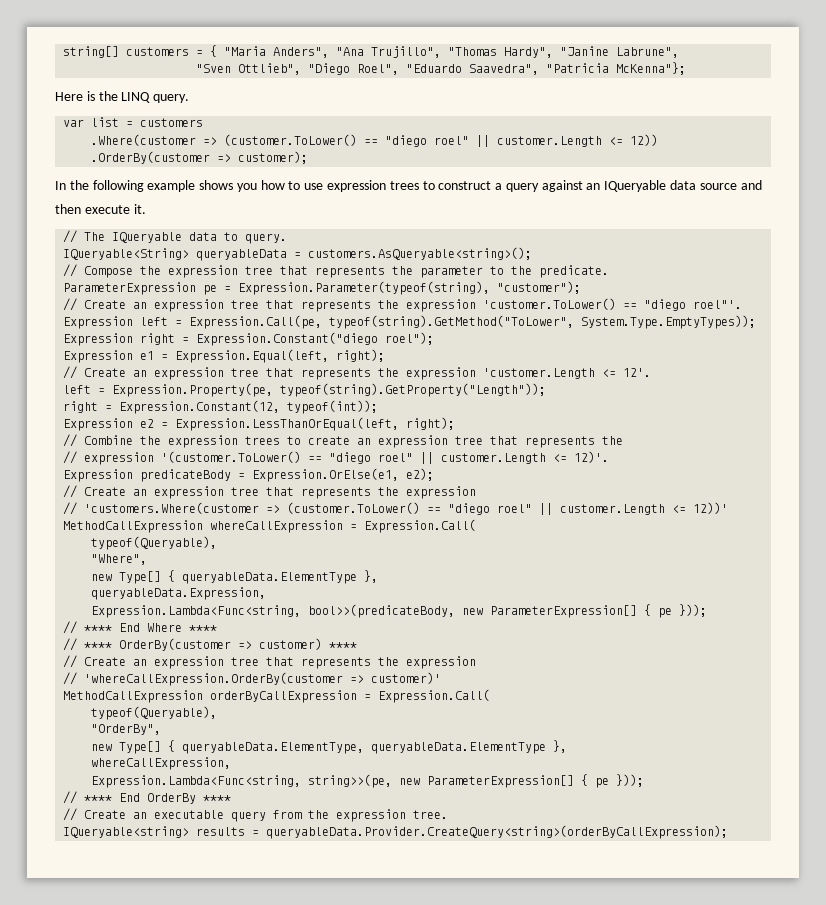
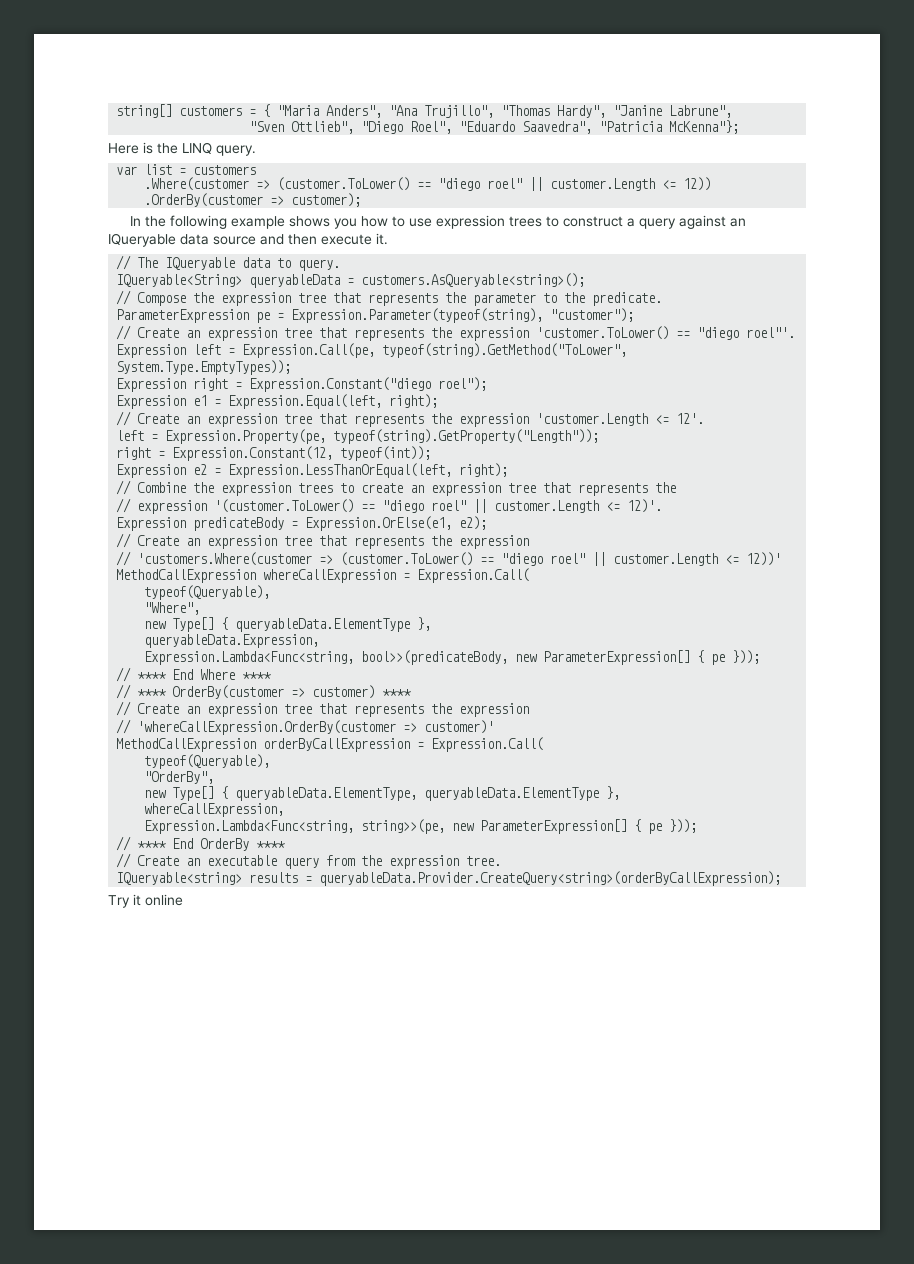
(729, 832) none -> [108,894,183,908] // Try it online

